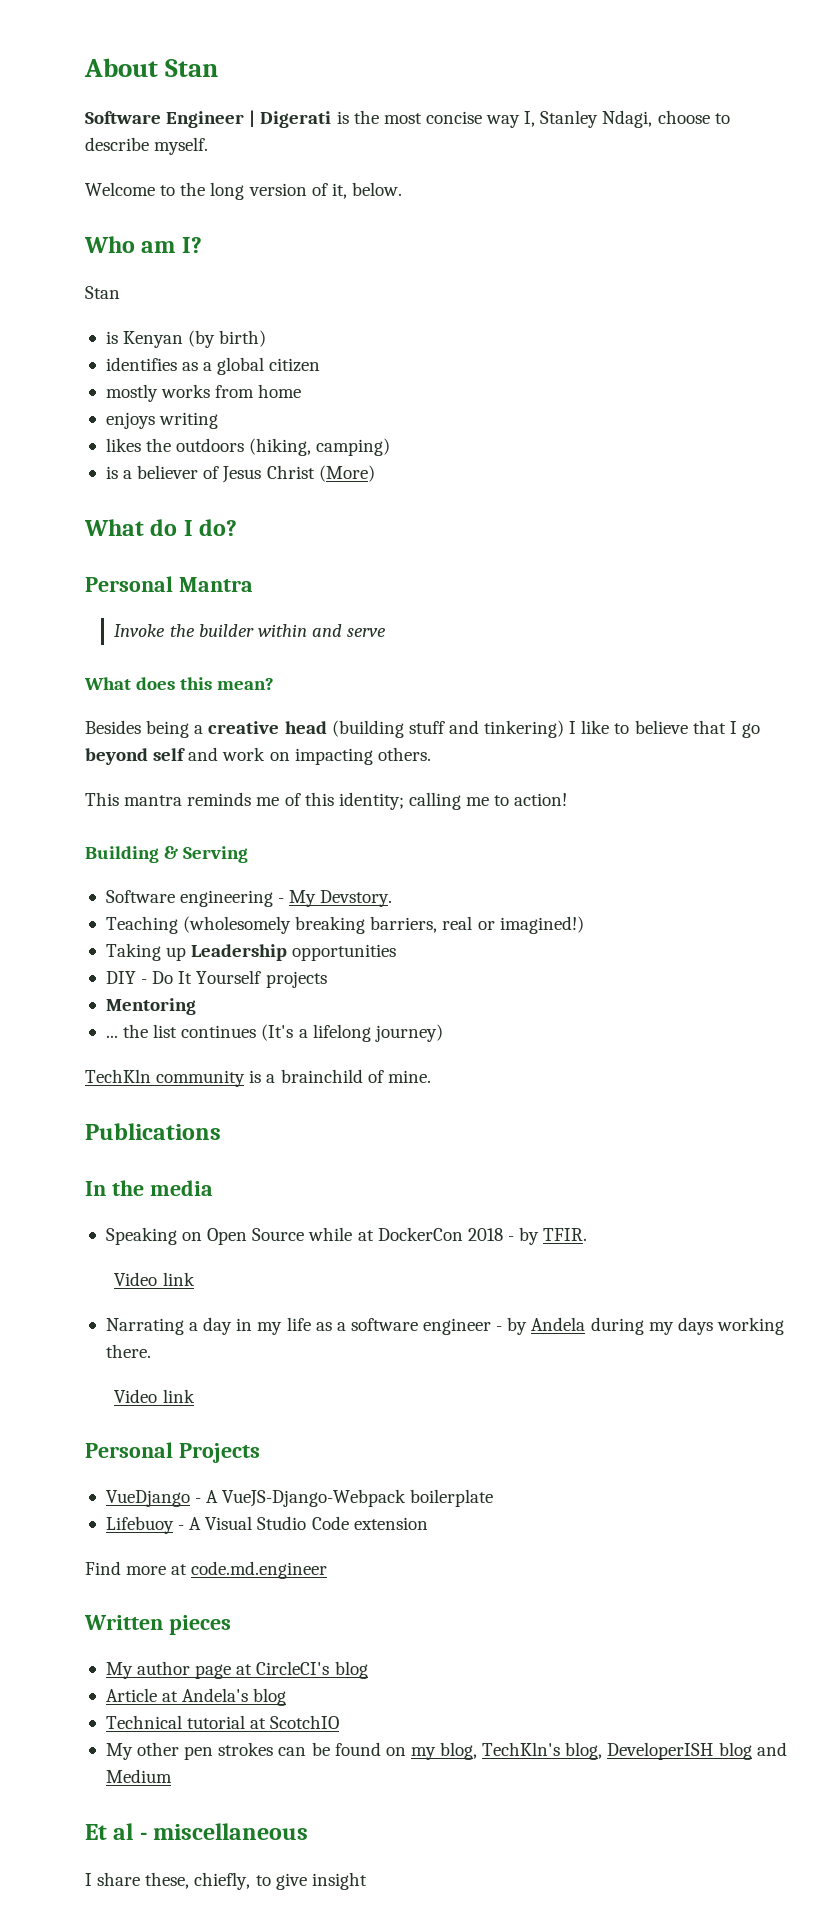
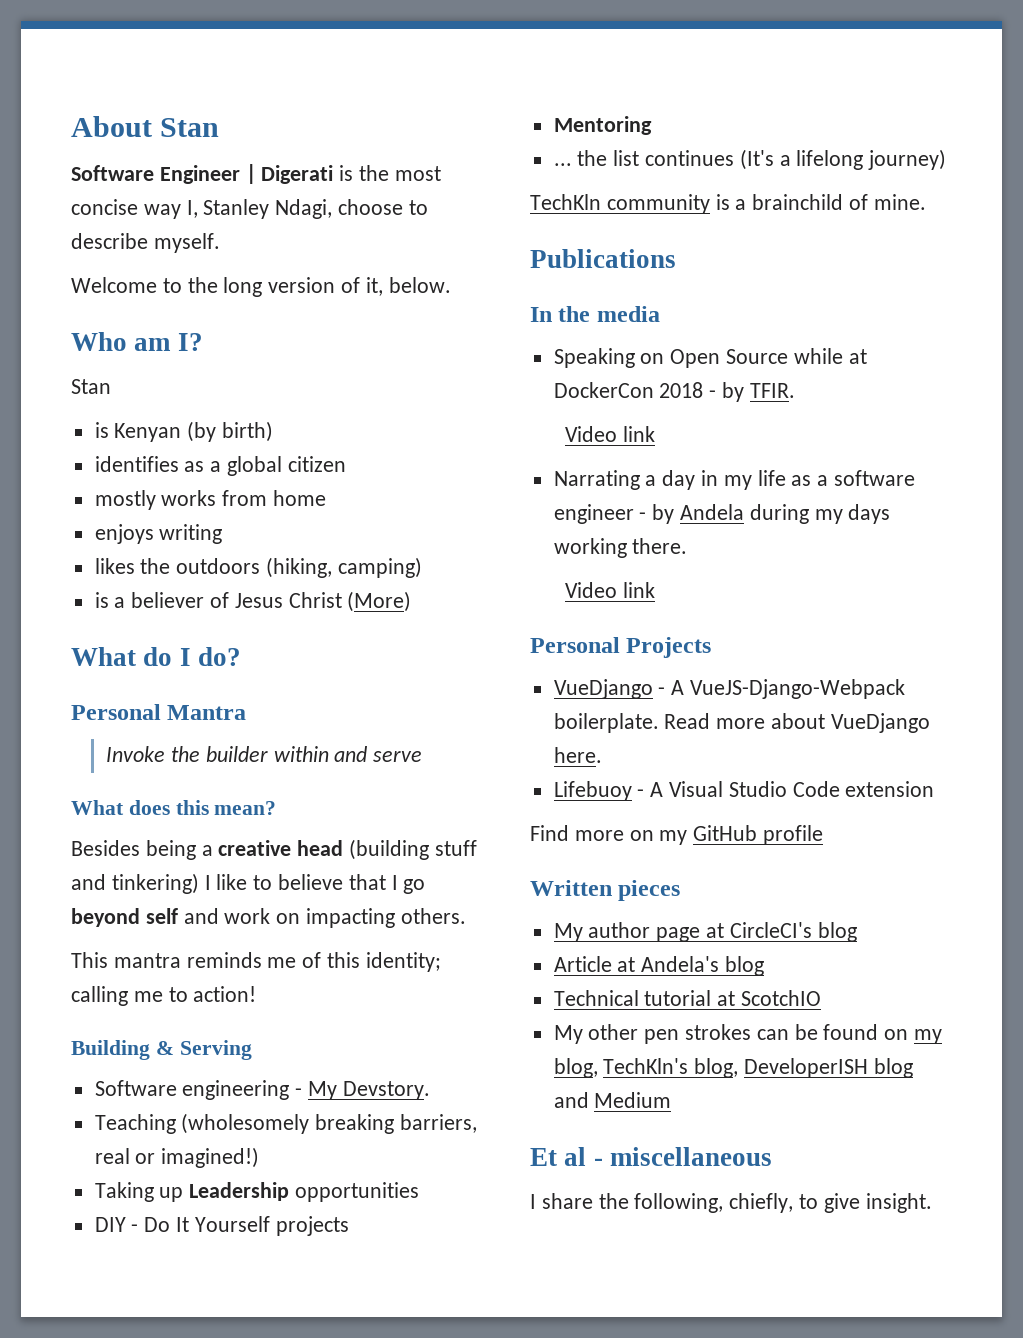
[410,1489,494,1507] boilerplate -> [553,713,930,733] [553,747,602,763] boilerplate. Read more about VueDjango here.
[171,1561,328,1579] at code.md.engineer -> [629,825,824,845] on my GitHub profile
[145,1872,190,1889] these, -> [598,1193,724,1213] the following,
[311,1872,367,1890] insight -> [865,1193,932,1213] insight.

